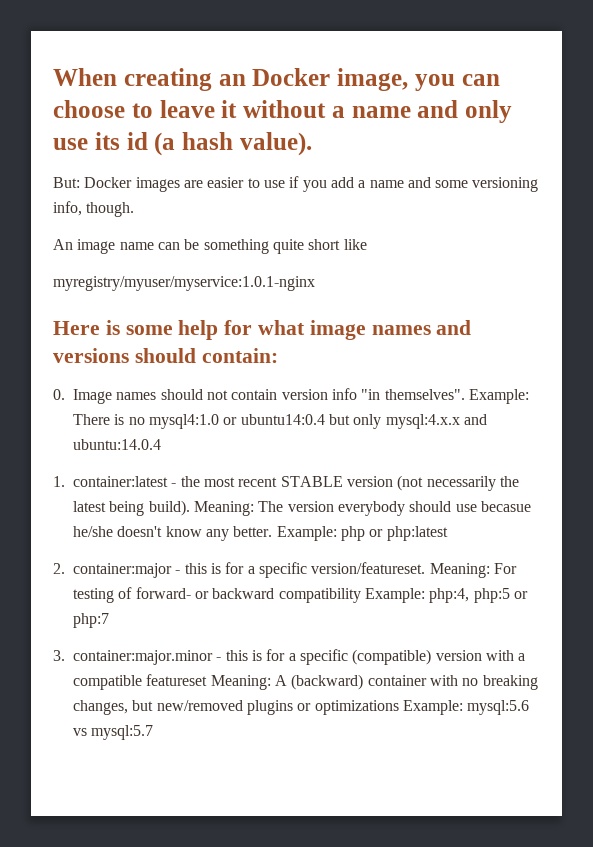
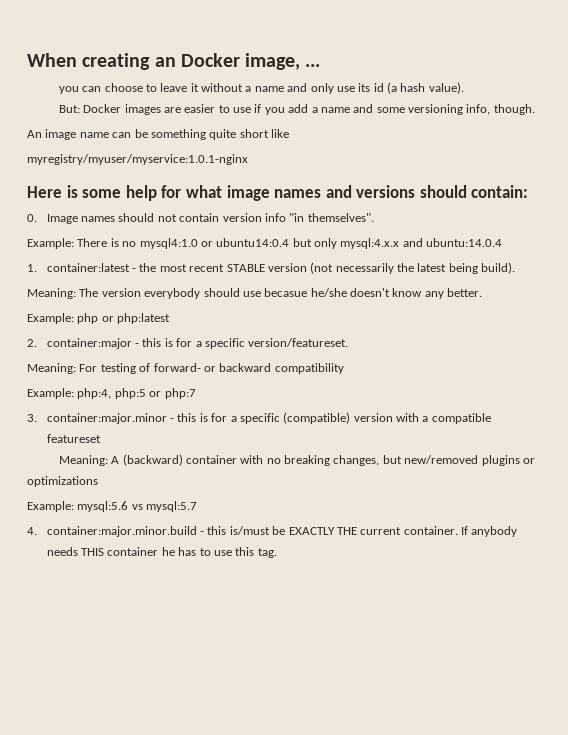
(408, 79) none -> [305,64,321,67] ... //
(465, 394) none -> (374, 217) //
(190, 508) none -> (516, 268) //
(273, 531) none -> (483, 292) //
(426, 568) none -> (349, 342) //
(361, 595) none -> (344, 368) //
(208, 680) none -> (101, 438) //
(399, 707) none -> (98, 481) //
(154, 732) none -> [27,526,518,537] [46,547,277,558] // 4. container:major.minor.build - this is/must be EXACTLY THE current container. If anybody needs THIS container he has to use this tag.

